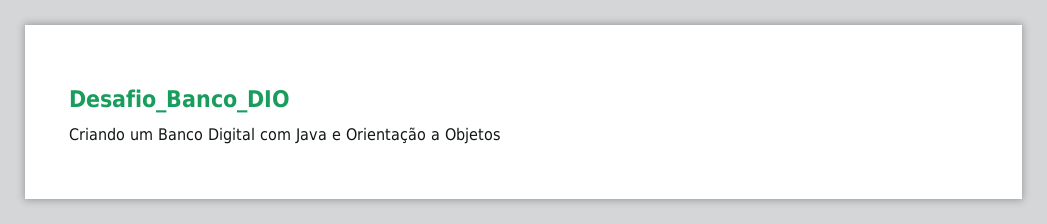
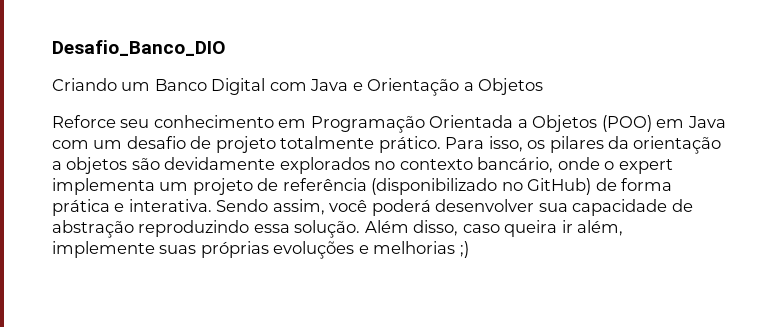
(501, 135) none -> [52,115,726,133] [52,136,722,154] [52,157,673,174] [52,178,673,195] [52,199,693,216] [52,220,624,238] [52,241,469,259] // Reforce seu conhecimento em Programação Orientada a Objetos (POO) em Java com um desafio de projeto totalmente prático. Para isso, os pilares da orientação a objetos são devidamente explorados no contexto bancário, onde o expert implementa um projeto de referência (disponibilizado no GitHub) de forma prática e interativa. Sendo assim, você poderá desenvolver sua capacidade de abstração reproduzindo essa solução. Além disso, caso queira ir além, implemente suas próprias evoluções e melhorias ;)

